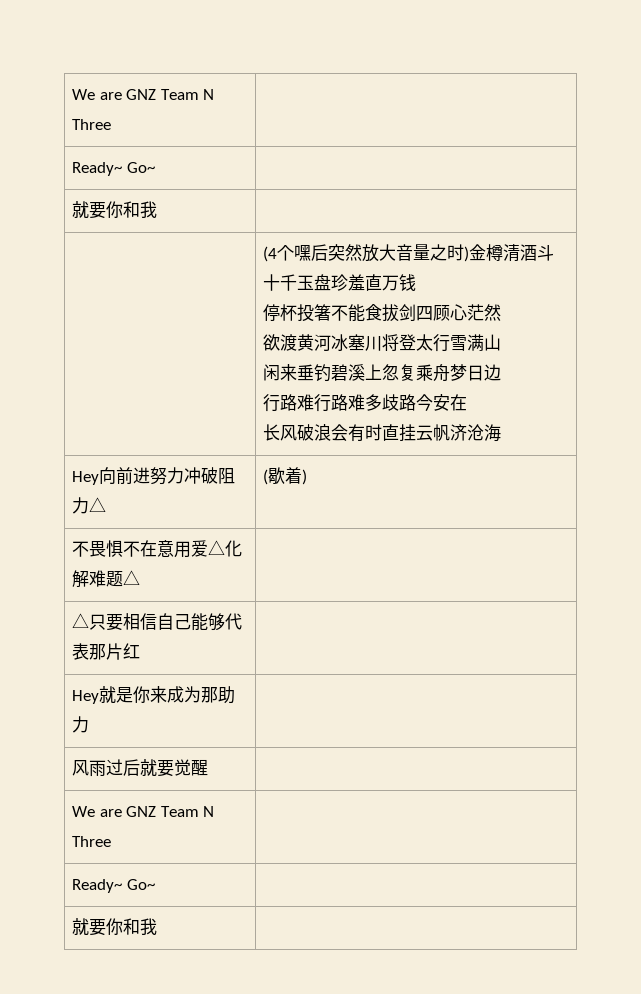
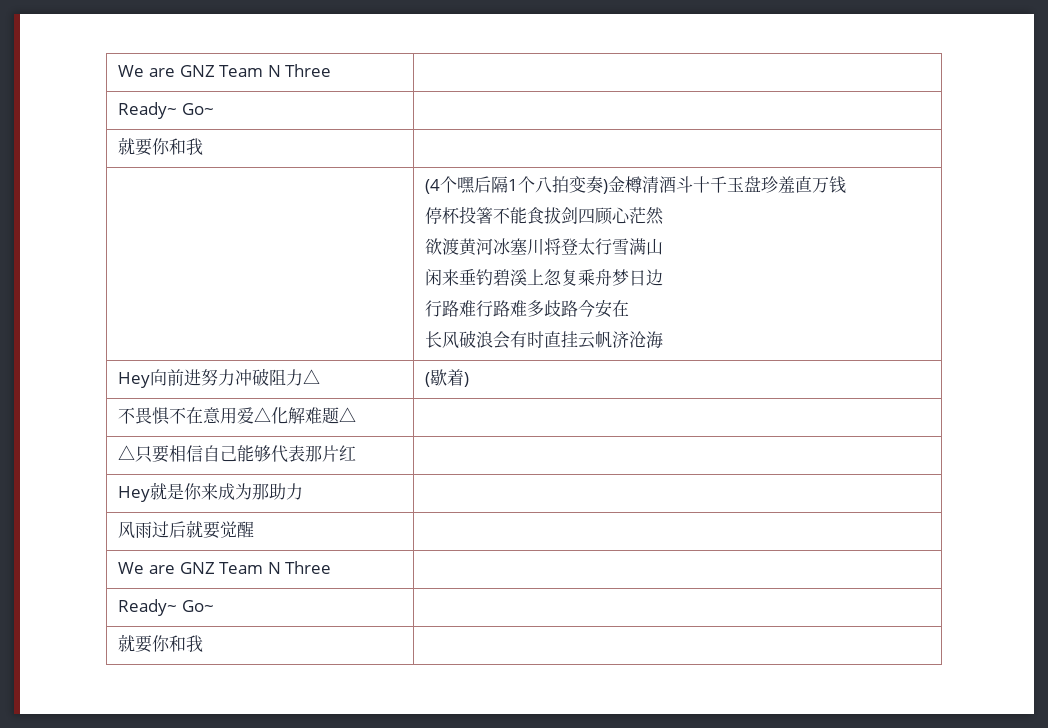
[327,244,464,262] 突然放大音量之时 -> [491,176,604,194] 隔1个八拍变奏

